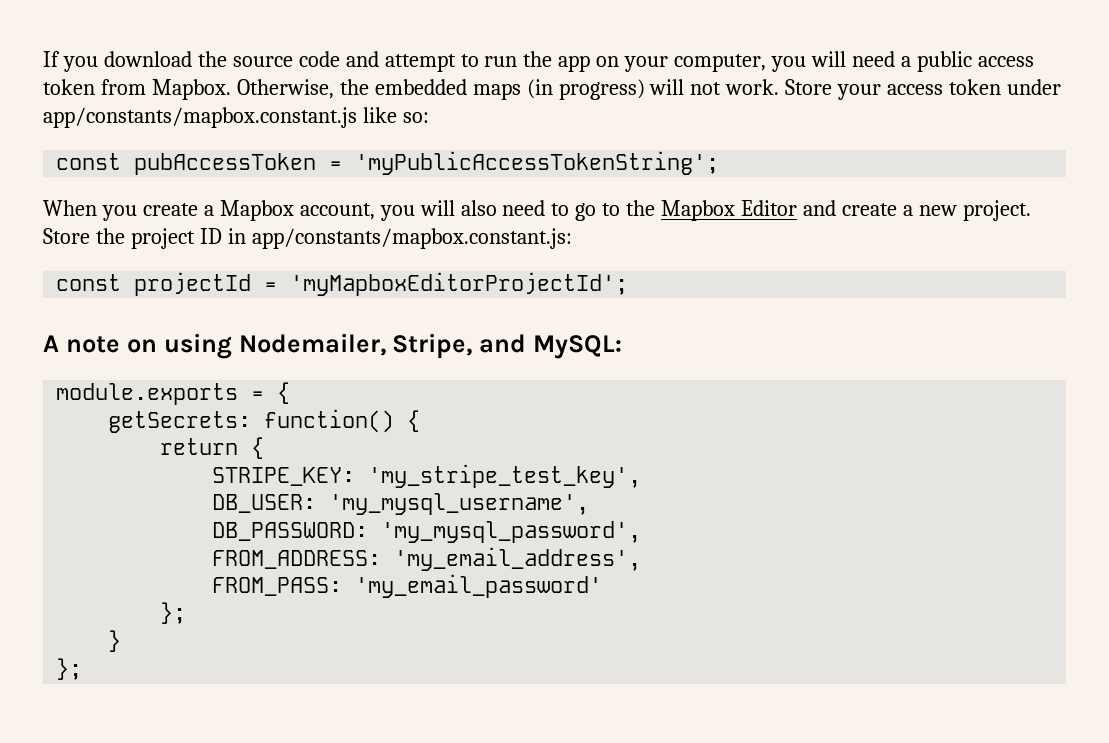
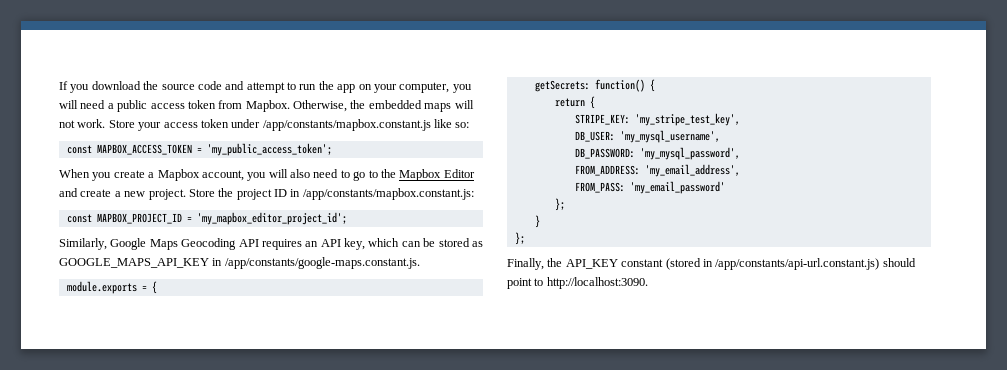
[526,79,645,100] (in progress) -> (452, 107) none
[43,107,357,128] app/constants/mapbox.constant.js -> [262,119,431,131] /app/constants/mapbox.constant.js
[134,151,720,175] pubAccessToken = 'myPublicAccessTokenString'; -> [96,143,332,156] MAPBOX_ACCESS_TOKEN = 'my_public_access_token';
[251,228,572,249] [56,272,629,296] [43,333,623,359] app/constants/mapbox.constant.js: // const projectId = 'myMapboxEditorProjectId'; // A note on using Nodemailer, Stripe, and MySQL: -> [302,188,474,200] [66,212,347,225] [59,238,483,250] [59,257,420,269] /app/constants/mapbox.constant.js: // const MAPBOX_PROJECT_ID = 'my_mapbox_editor_project_id'; // Similarly, Google Maps Geocoding API requires an API key, which can be stored as GOOGLE_MAPS_API_KEY in /app/constants/google-maps.constant.js.
(83, 669) none -> [507,258,916,270] [507,277,648,289] // Finally, the API_KEY constant (stored in /app/constants/api-url.constant.js) should point to http://localhost:3090.

